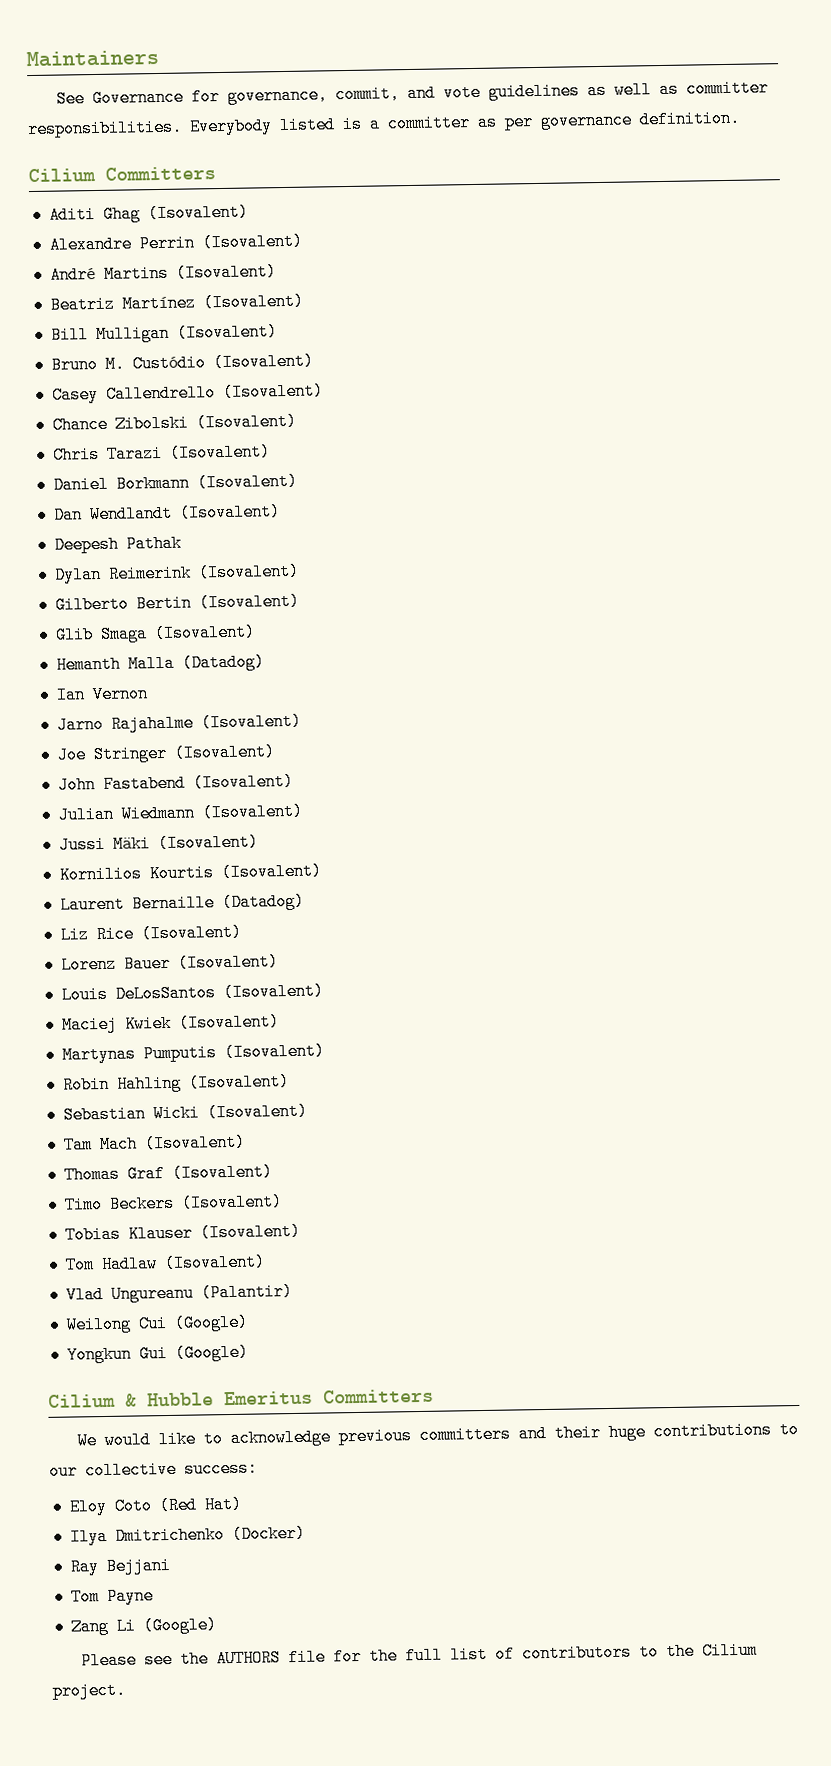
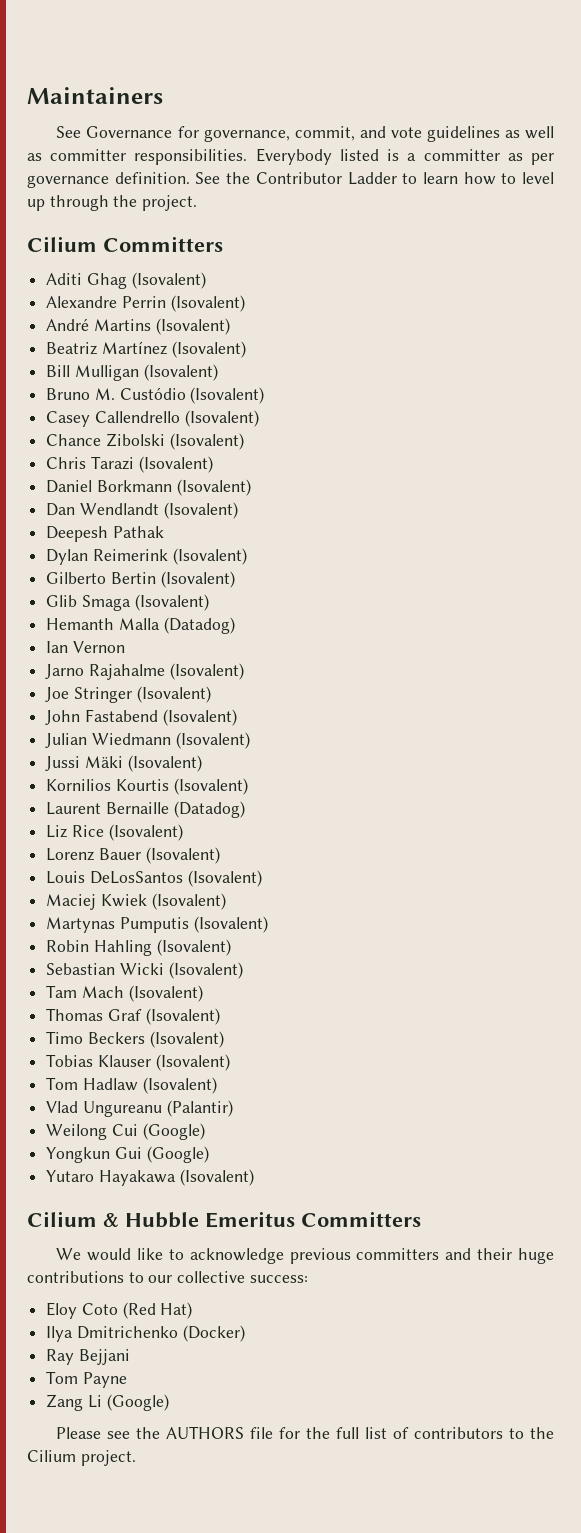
(741, 119) none -> [195,172,554,185] [27,195,198,211] See the Contributor Ladder to learn how to level up through the project.
(249, 1352) none -> [46,1169,254,1186] // Yutaro Hayakawa (Isovalent)

